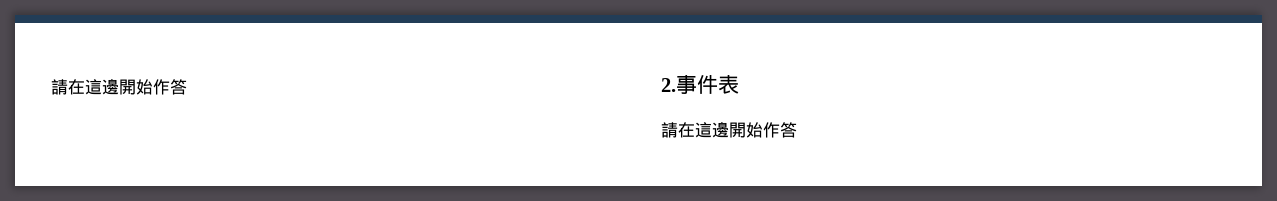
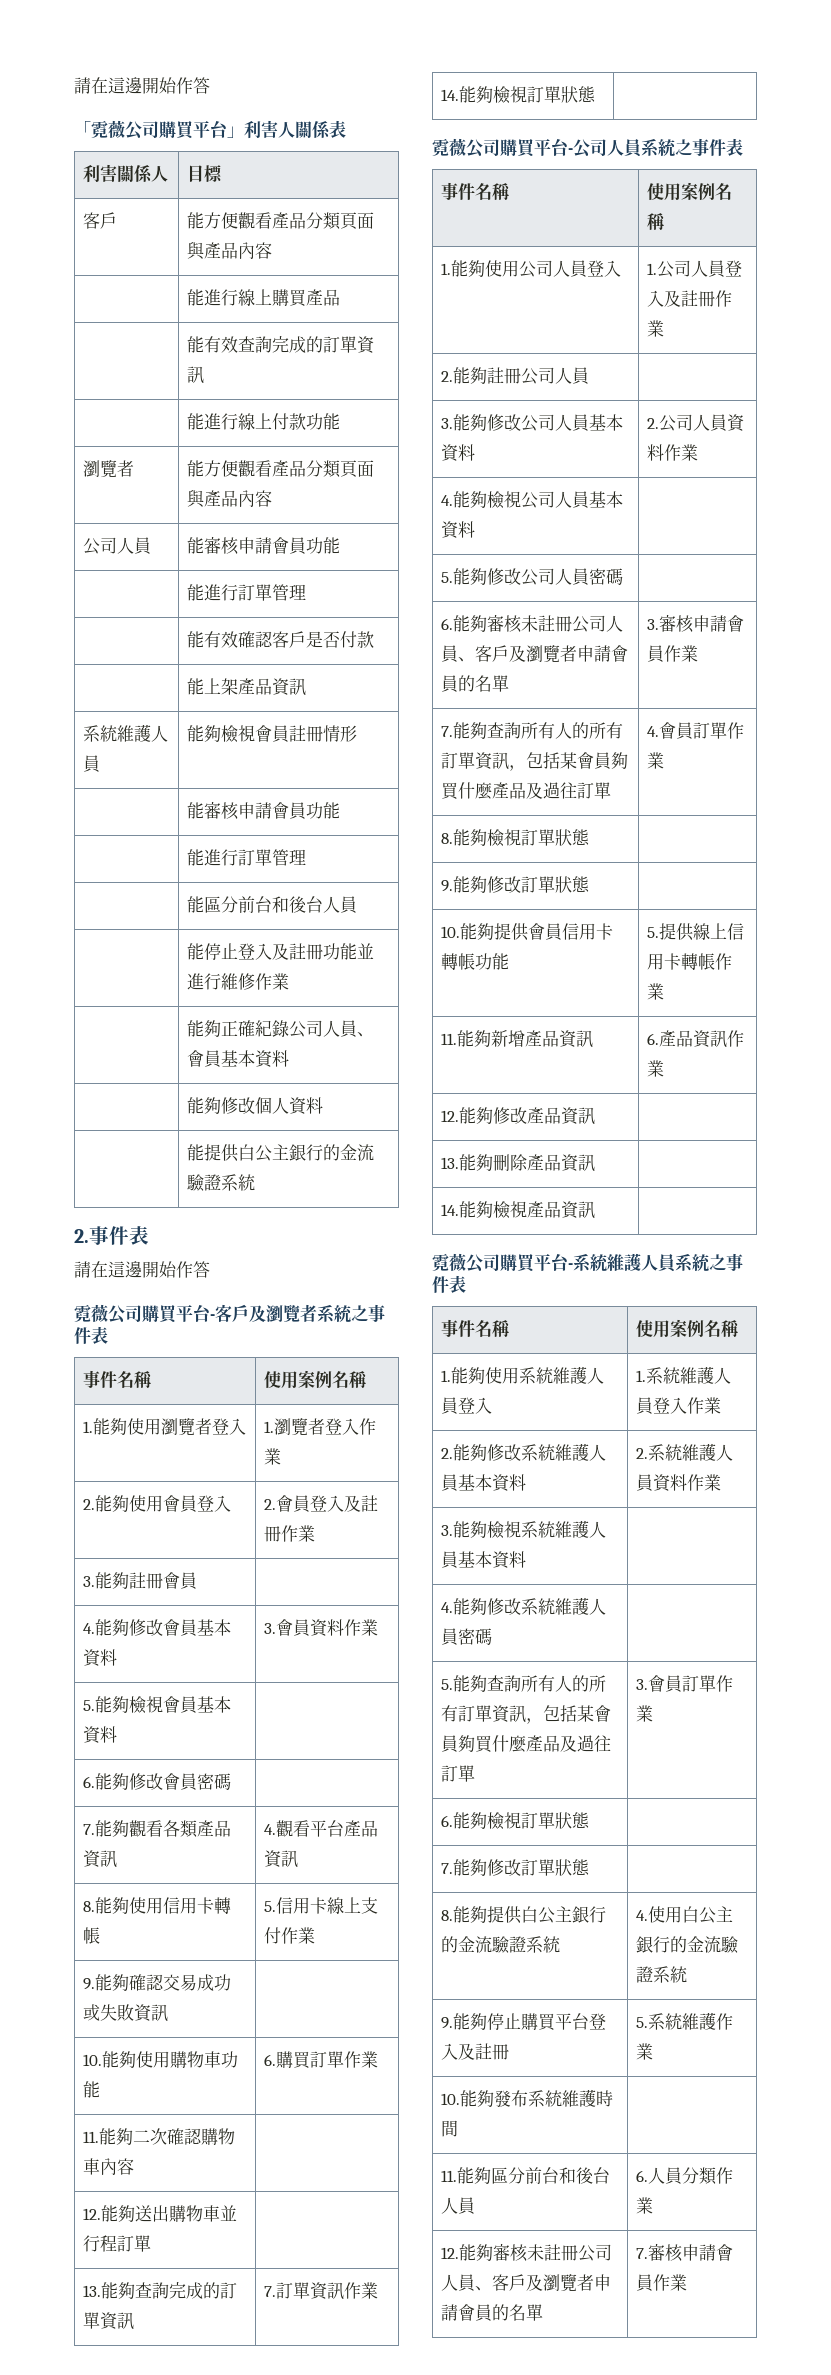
[51,78,187,95] 請在這邊開始作答 -> [74,77,210,94] [74,120,346,140] [83,164,169,183] [187,165,223,182] [83,212,118,229] [187,212,375,230] [187,242,273,260] [187,289,341,307] [187,336,376,354] [187,366,205,384] [187,413,341,430] [83,460,135,478] [187,460,375,478] [187,490,273,508] [83,537,152,555] [187,536,341,555] [187,584,307,601] [187,631,375,648] [187,678,307,696] [83,724,169,742] [83,755,101,772] [187,725,358,743] [187,801,341,820] [187,849,307,866] [187,896,358,913] [187,943,375,960] [187,973,290,990] [187,1020,375,1038] [187,1050,290,1068] [187,1097,324,1115] [187,1144,375,1162] [186,1174,256,1192] 請在這邊開始作答 // 「霓薇公司購買平台」利害人關係表 // 利害關係人 | 目標 // 客戶 | 能方便觀看產品分類頁面與產品內容 // | 能進行線上購買產品 // | 能有效查詢完成的訂單資訊 // | 能進行線上付款功能 // 瀏覽者 | 能方便觀看產品分類頁面與產品內容 // 公司人員 | 能審核申請會員功能 // | 能進行訂單管理 // | 能有效確認客戶是否付款 // | 能上架產品資訊 // 系統維護人員 | 能夠檢視會員註冊情形 // | 能審核申請會員功能 // | 能進行訂單管理 // | 能區分前台和後台人員 // | 能停止登入及註冊功能並進行維修作業 // | 能夠正確紀錄公司人員、會員基本資料 // | 能夠修改個人資料 // | 能提供白公主銀行的金流驗證系統
(797, 130) none -> [74,1304,385,1324] [74,1326,108,1344] [83,1370,153,1388] [264,1370,368,1389] [83,1418,247,1436] [264,1418,377,1436] [264,1448,282,1465] [83,1495,232,1512] [264,1495,379,1512] [264,1525,316,1542] [83,1572,198,1589] [83,1619,232,1636] [83,1649,118,1667] [264,1619,379,1637] [83,1696,232,1714] [83,1726,118,1744] [83,1773,232,1791] [83,1820,232,1838] [83,1850,118,1868] [264,1820,379,1837] [264,1850,299,1868] [83,1897,232,1914] [83,1927,101,1944] [264,1897,379,1914] [264,1927,316,1944] [83,1974,232,1991] [83,2004,169,2022] [83,2051,239,2069] [83,2081,101,2098] [264,2051,379,2069] [83,2128,236,2146] [83,2158,135,2175] [83,2205,238,2223] [83,2235,152,2252] [83,2282,238,2299] [83,2312,135,2330] [264,2282,379,2300] [441,86,597,104] [432,138,743,158] [441,182,511,200] [647,182,733,201] [647,213,666,230] [441,260,622,278] [647,260,743,278] [647,290,733,307] [647,320,665,337] [441,367,590,385] [441,414,624,432] [441,444,476,462] [647,414,746,432] [647,444,699,461] [441,491,624,509] [441,521,476,539] [441,568,624,586] [441,614,624,633] [441,645,629,663] [441,675,510,692] [647,614,745,633] [647,645,699,662] [441,722,624,739] [441,752,629,771] [441,782,612,800] [647,722,745,739] [647,752,665,769] [441,829,591,847] [441,876,591,893] [441,923,614,941] [441,953,510,970] [647,923,745,941] [647,953,733,970] [647,983,665,1000] [441,1030,594,1048] [647,1030,745,1048] [647,1060,665,1077] [441,1107,596,1125] [441,1154,596,1172] [441,1201,596,1219] [432,1253,743,1273] [432,1275,466,1293] [441,1319,511,1337] [636,1319,740,1338] [441,1366,605,1384] [441,1397,493,1414] [636,1366,732,1384] [636,1397,722,1414] [441,1443,607,1461] [441,1474,527,1492] [636,1443,734,1461] [636,1474,722,1492] [441,1520,607,1539] [441,1551,527,1569] [441,1597,607,1615] [441,1628,493,1646] [441,1675,607,1692] [441,1705,612,1724] [441,1735,612,1753] [441,1765,476,1782] [636,1675,734,1692] [636,1705,654,1722] [441,1812,591,1830] [441,1859,591,1876] [441,1906,607,1924] [441,1936,561,1954] [636,1906,734,1924] [636,1936,740,1954] [636,1966,688,1983] [441,2013,607,2031] [441,2043,510,2060] [636,2012,734,2030] [636,2043,654,2060] [441,2089,614,2107] [441,2120,459,2137] [441,2167,611,2184] [441,2197,476,2214] [636,2167,734,2185] [636,2197,654,2214] [441,2243,613,2262] [441,2274,612,2292] [441,2304,544,2321] [636,2243,734,2262] [636,2274,688,2291] // 霓薇公司購買平台-客戶及瀏覽者系統之事件表 // 事件名稱 | 使用案例名稱 // 1.能夠使用瀏覽者登入 | 1.瀏覽者登入作業 // 2.能夠使用會員登入 | 2.會員登入及註冊作業 // 3.能夠註冊會員 | // 4.能夠修改會員基本資料 | 3.會員資料作業 // 5.能夠檢視會員基本資料 | // 6.能夠修改會員密碼 | // 7.能夠觀看各類產品資訊 | 4.觀看平台產品資訊 // 8.能夠使用信用卡轉帳 | 5.信用卡線上支付作業 // 9.能夠確認交易成功或失敗資訊 | // 10.能夠使用購物車功能 | 6.購買訂單作業 // 11.能夠二次確認購物車內容 | // 12.能夠送出購物車並行程訂單 | // 13.能夠查詢完成的訂單資訊 | 7.訂單資訊作業 // 14.能夠檢視訂單狀態 | // 霓薇公司購買平台-公司人員系統之事件表 // 事件名稱 | 使用案例名稱 // 1.能夠使用公司人員登入 | 1.公司人員登入及註冊作業 // 2.能夠註冊公司人員 | // 3.能夠修改公司人員基本資料 | 2.公司人員資料作業 // 4.能夠檢視公司人員基本資料 | // 5.能夠修改公司人員密碼 | // 6.能夠審核未註冊公司人員、客戶及瀏覽者申請會員的名單 | 3.審核申請會員作業 // 7.能夠查詢所有人的所有訂單資訊，包括某會員夠買什麼產品及過往訂單 | 4.會員訂單作業 // 8.能夠檢視訂單狀態 | // 9.能夠修改訂單狀態 | // 10.能夠提供會員信用卡轉帳功能 | 5.提供線上信用卡轉帳作業 // 11.能夠新增產品資訊 | 6.產品資訊作業 // 12.能夠修改產品資訊 | // 13.能夠刪除產品資訊 | // 14.能夠檢視產品資訊 | // 霓薇公司購買平台-系統維護人員系統之事件表 // 事件名稱 | 使用案例名稱 // 1.能夠使用系統維護人員登入 | 1.系統維護人員登入作業 // 2.能夠修改系統維護人員基本資料 | 2.系統維護人員資料作業 // 3.能夠檢視系統維護人員基本資料 | // 4.能夠修改系統維護人員密碼 | // 5.能夠查詢所有人的所有訂單資訊，包括某會員夠買什麼產品及過往訂單 | 3.會員訂單作業 // 6.能夠檢視訂單狀態 | // 7.能夠修改訂單狀態 | // 8.能夠提供白公主銀行的金流驗證系統 | 4.使用白公主銀行的金流驗證系統 // 9.能夠停止購買平台登入及註冊 | 5.系統維護作業 // 10.能夠發布系統維護時間 | // 11.能夠區分前台和後台人員 | 6.人員分類作業 // 12.能夠審核未註冊公司人員、客戶及瀏覽者申請會員的名單 | 7.審核申請會員作業

